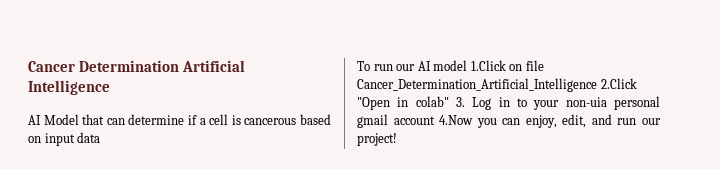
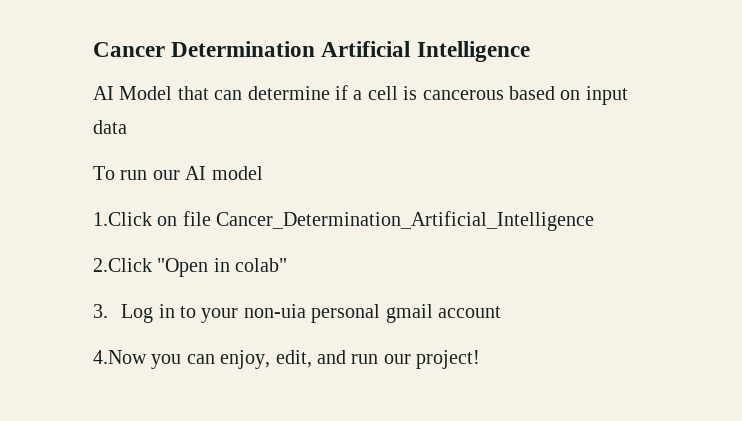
(468, 65) none -> (263, 173) //
(597, 85) none -> (595, 221) //
(449, 101) none -> (288, 265) //
(435, 120) none -> (501, 312) //

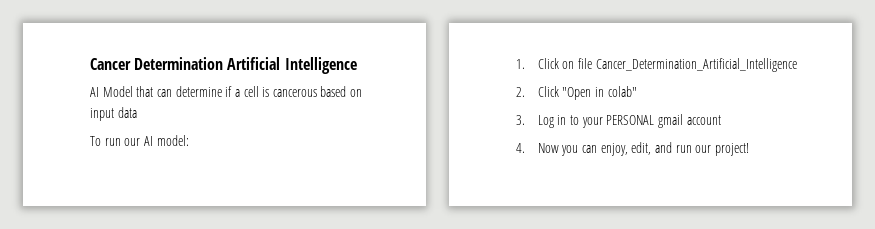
[211,166,263,180] [93,212,152,226] model // 1.Click -> [156,135,189,146] [516,58,559,69] model: // 1. Click
[93,258,152,272] 2.Click -> [516,86,559,97] 2. Click
[243,304,381,323] non-uia personal -> [606,115,655,125] PERSONAL
[93,350,147,364] 4.Now -> [516,143,559,153] 4. Now

